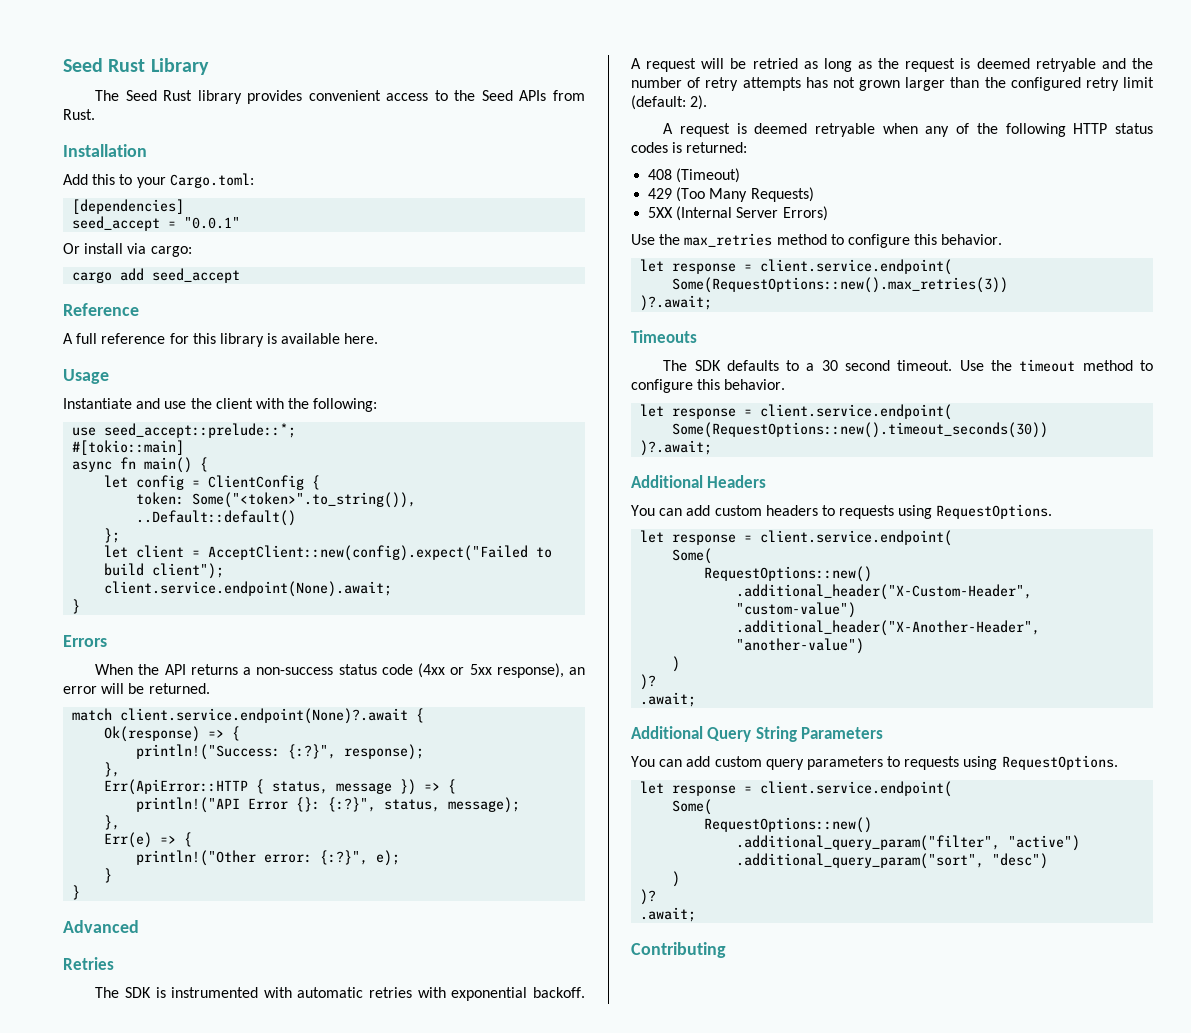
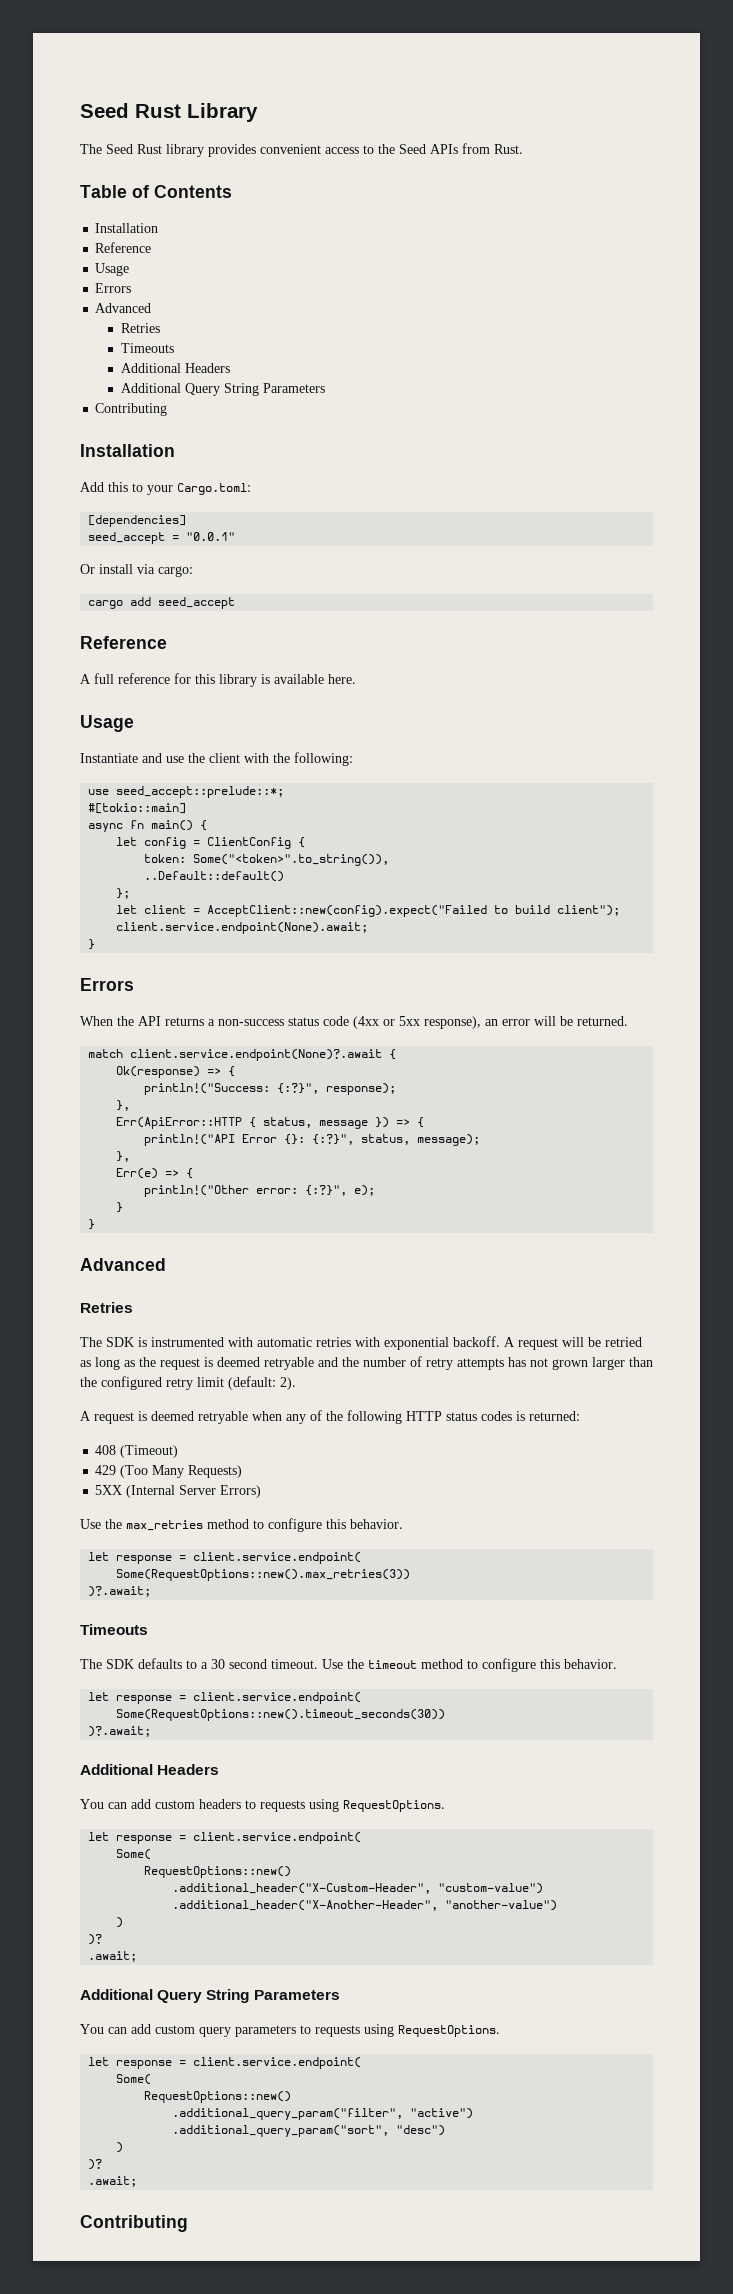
(95, 114) none -> [80,185,232,198] [95,223,159,233] [95,242,152,253] [95,263,130,276] [95,283,132,293] [95,303,152,313] [120,323,160,333] [120,343,174,353] [120,363,230,373] [120,383,325,396] [95,403,168,416] // Table of Contents // Installation // Reference // Usage // Errors // Advanced // Retries // Timeouts // Additional Headers // Additional Query String Parameters // Contributing

